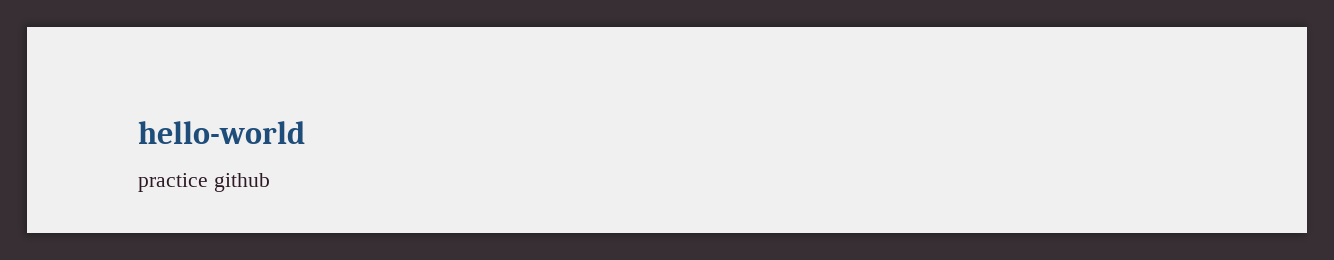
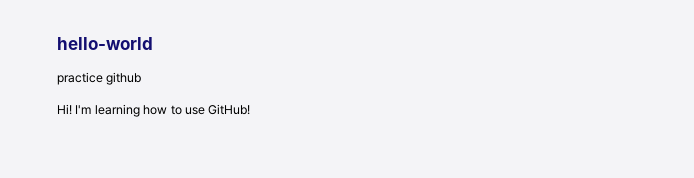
(270, 182) none -> [57,104,251,117] // Hi! I'm learning how to use GitHub!

